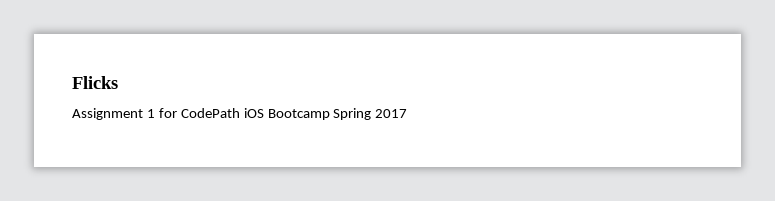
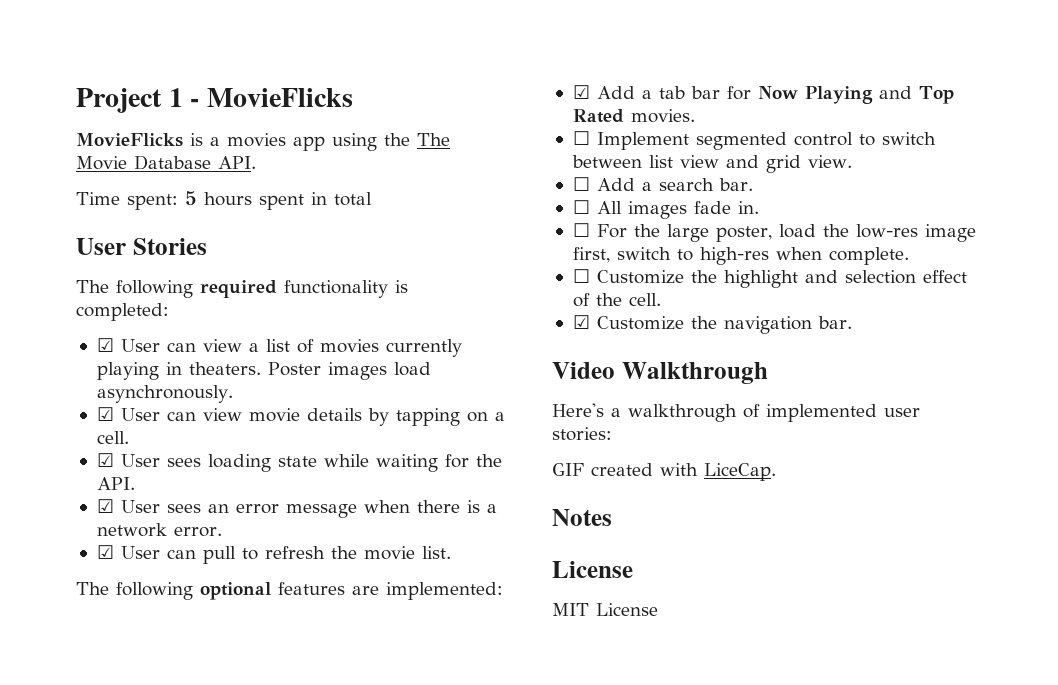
[72,76,118,89] [72,108,408,120] Flicks // Assignment 1 for CodePath iOS Bootcamp Spring 2017 -> [76,88,353,113] [76,133,450,151] [76,155,256,170] [76,191,372,210] [76,238,207,255] [76,280,408,298] [76,303,169,321] [96,338,462,357] [96,362,431,380] [96,385,233,403] [96,407,505,426] [96,431,129,444] [96,453,502,472] [96,477,135,490] [96,499,497,518] [96,523,222,537] [96,545,451,564] [76,582,503,600] [572,85,954,104] [572,109,695,123] [572,131,936,150] [571,155,852,173] [572,177,753,191] [572,200,759,219] [572,223,976,242] [572,247,909,265] [572,269,967,288] [572,293,661,307] [572,315,852,334] [552,362,768,384] [552,403,920,422] [552,427,612,441] [552,463,776,481] [552,509,612,526] [552,561,633,578] [552,603,658,616] Project 1 - MovieFlicks // MovieFlicks is a movies app using the The Movie Database API. // Time spent: 5 hours spent in total // User Stories // The following required functionality is completed: // ☑ User can view a list of movies currently playing in theaters. Poster images load asynchronously. // ☑ User can view movie details by tapping on a cell. // ☑ User sees loading state while waiting for the API. // ☑ User sees an error message when there is a network error. // ☑ User can pull to refresh the movie list. // The following optional features are implemented: // ☑ Add a tab bar for Now Playing and Top Rated movies. // ☐ Implement segmented control to switch between list view and grid view. // ☐ Add a search bar. // ☐ All images fade in. // ☐ For the large poster, load the low-res image first, switch to high-res when complete. // ☐ Customize the highlight and selection effect of the cell. // ☑ Customize the navigation bar. // Video Walkthrough // Here's a walkthrough of implemented user stories: // GIF created with LiceCap. // Notes // License // MIT License

